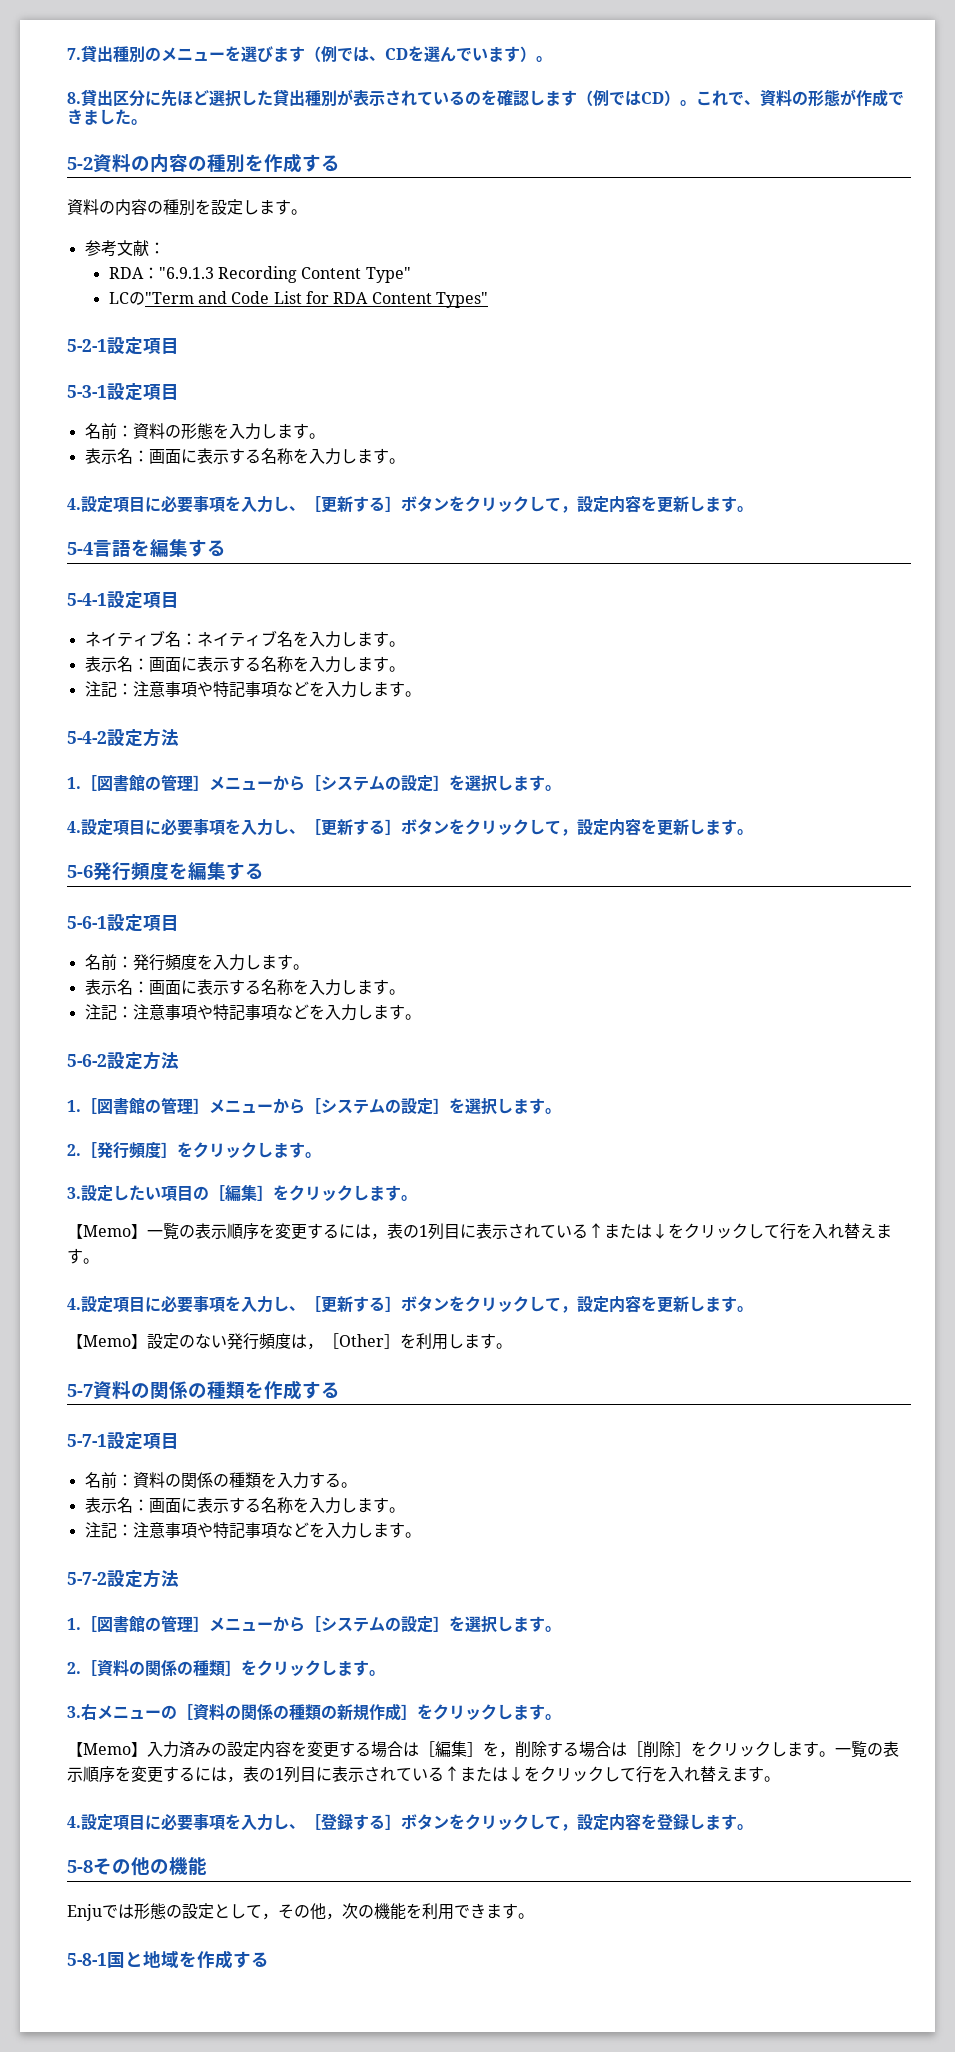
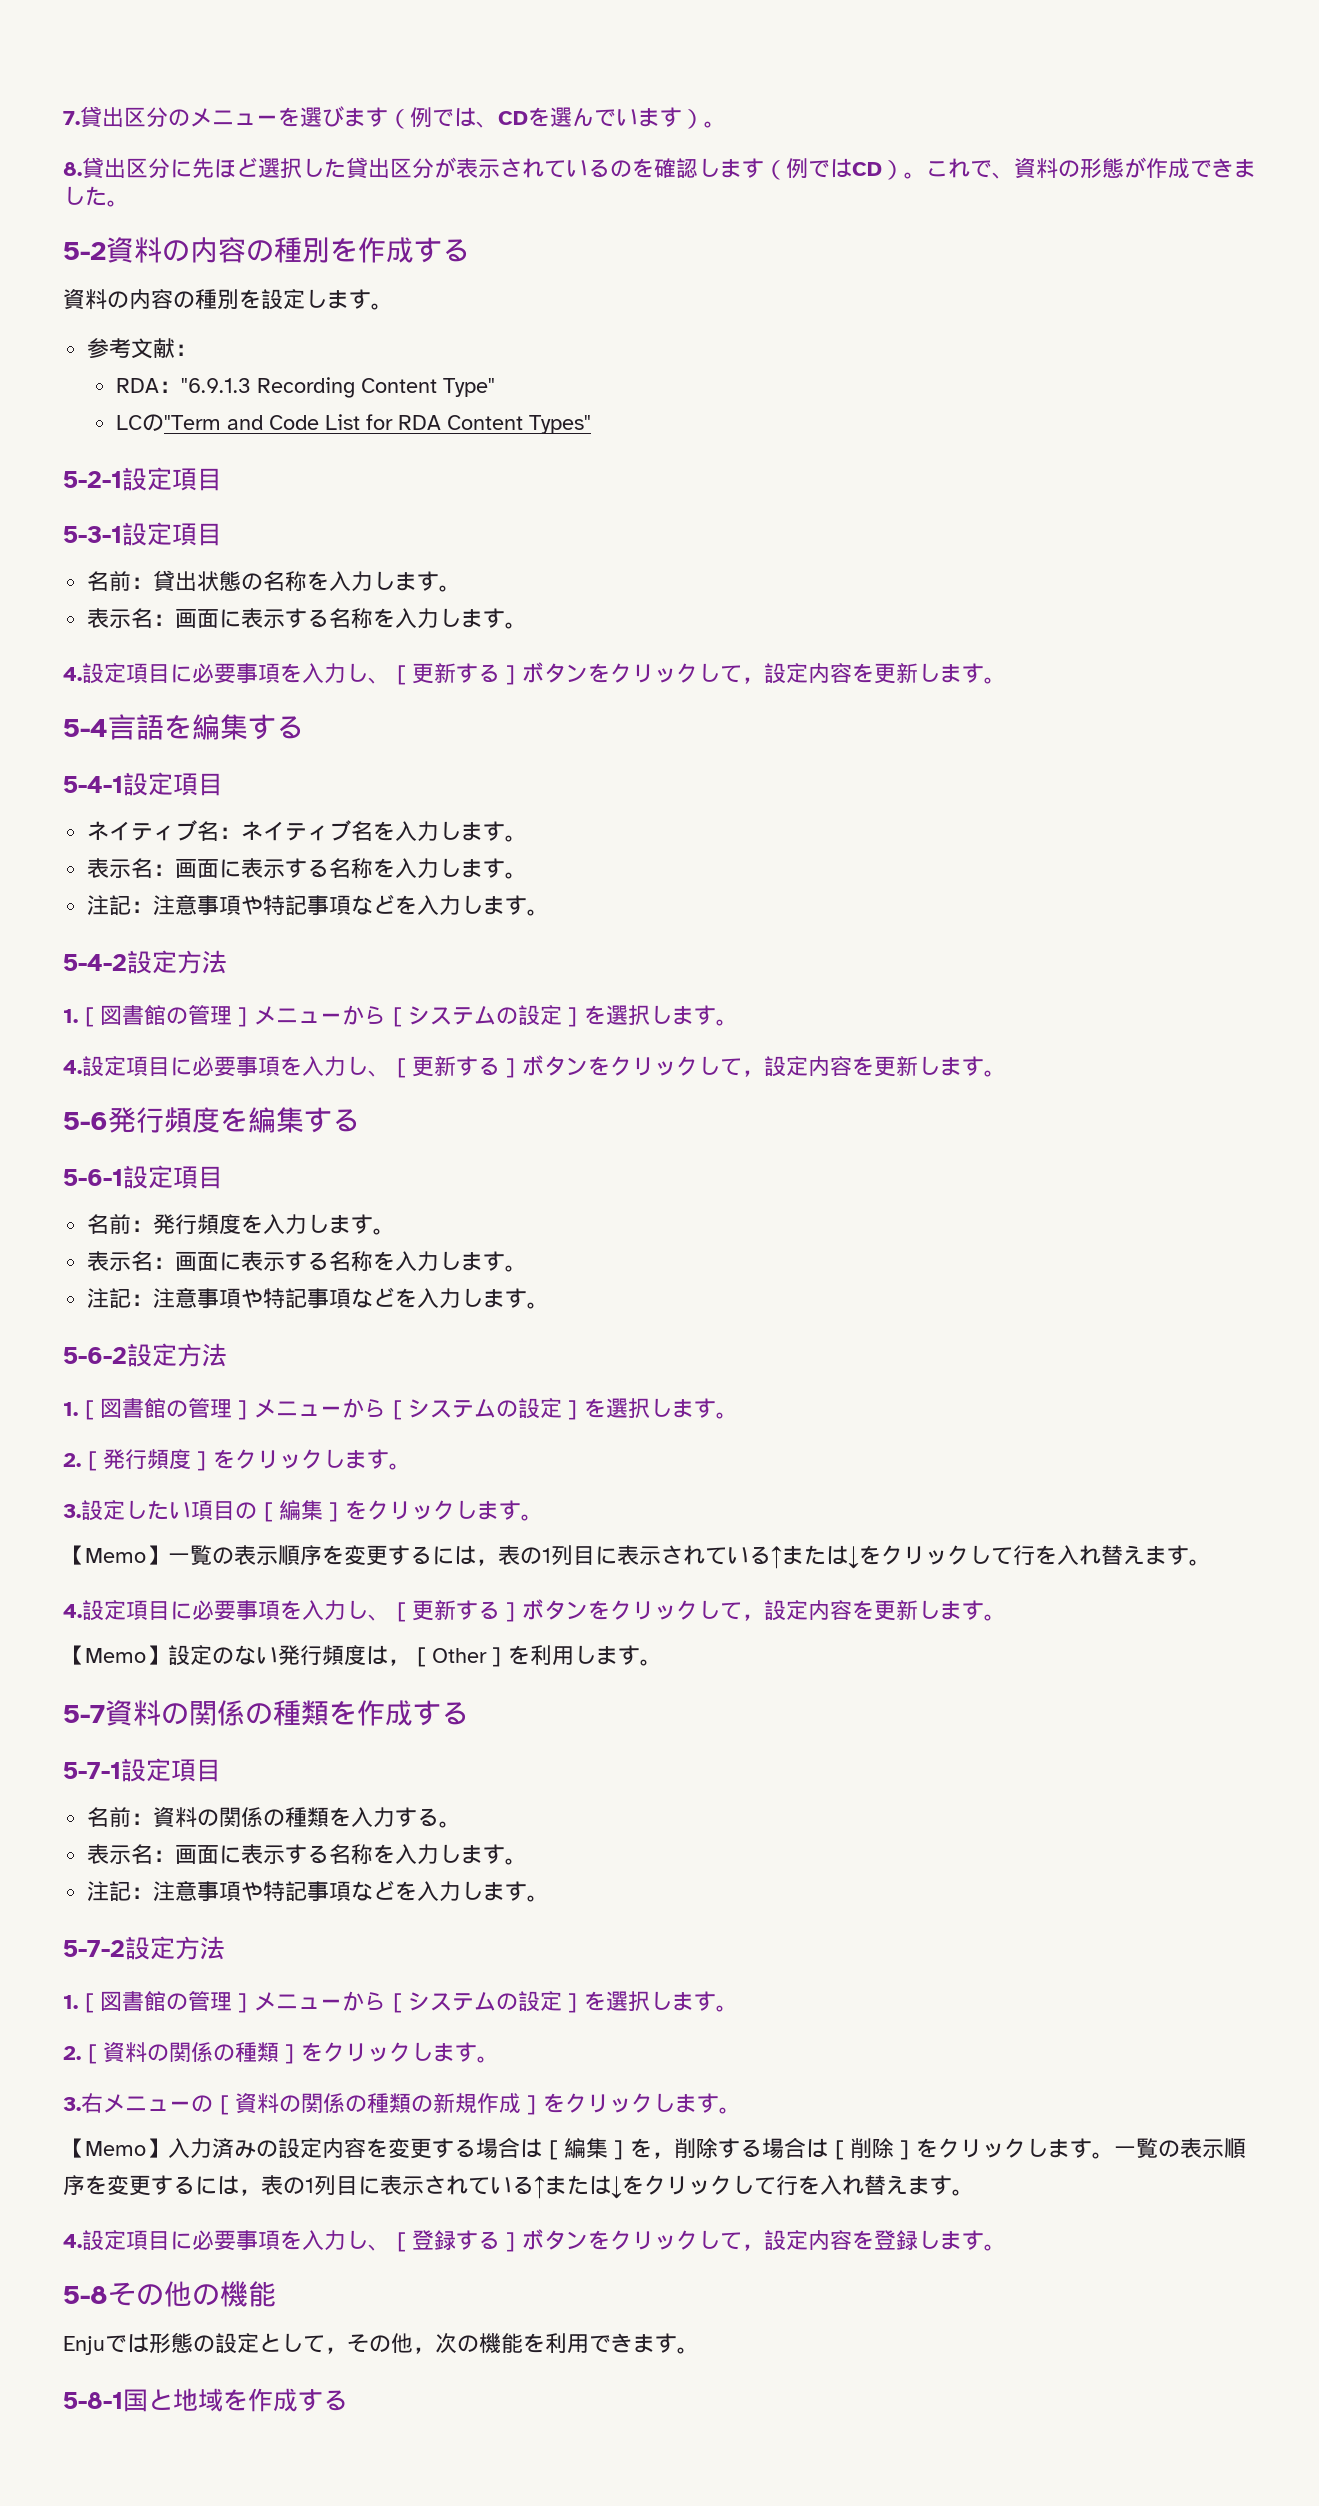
[113,46,145,63] 種別 -> [124,107,168,127] 区分
[305,90,337,107] 種別 -> [390,158,434,178] 区分
[132,423,213,439] 資料の形態 -> [153,570,308,592] 貸出状態の名称

